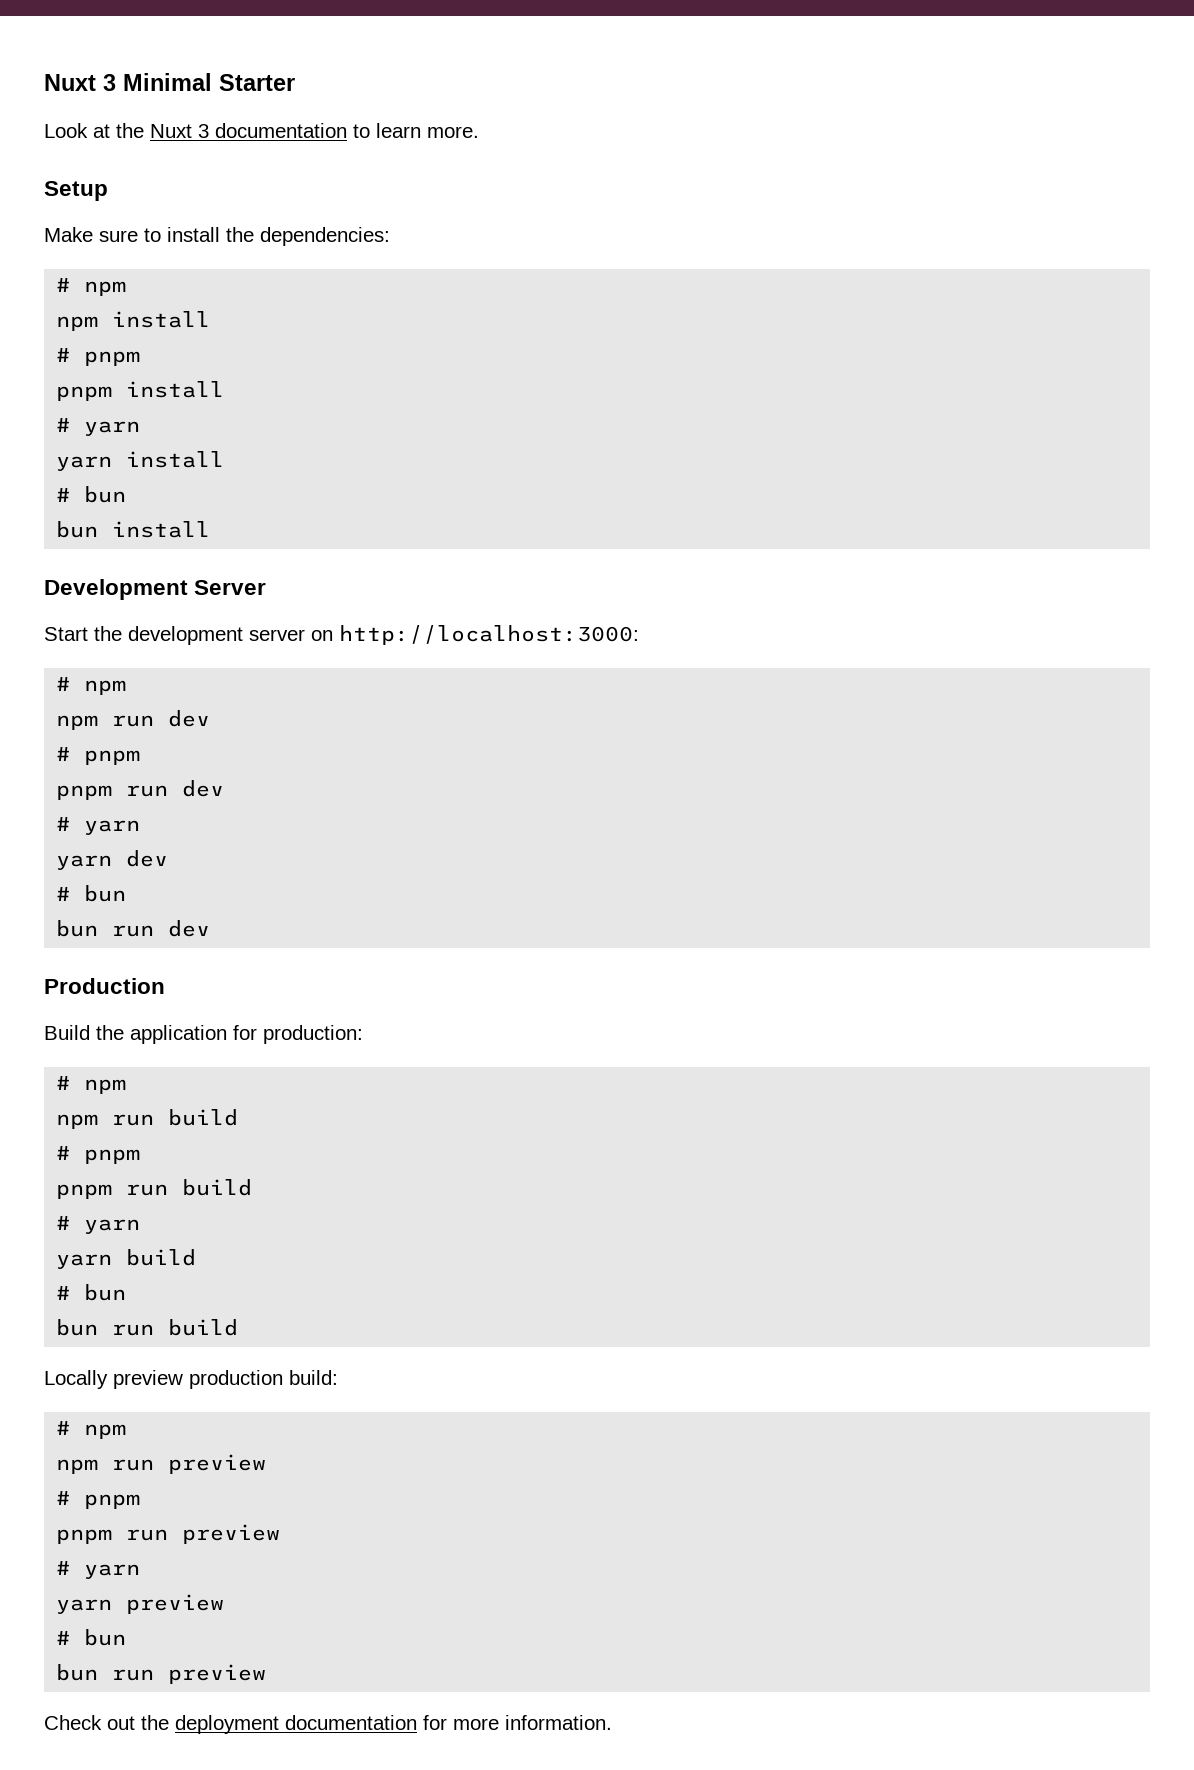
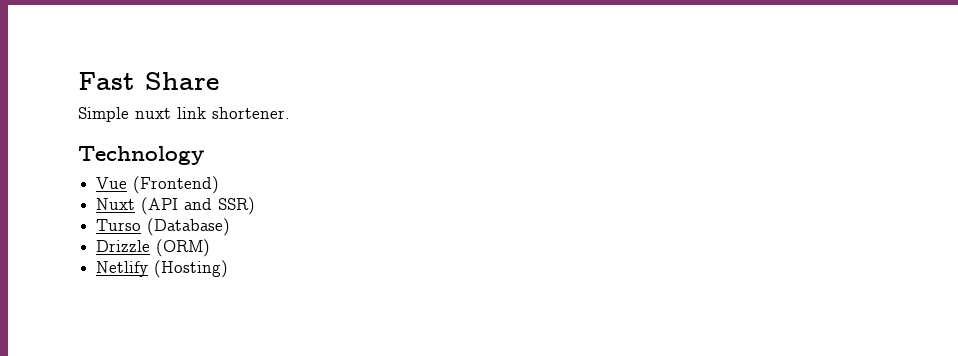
[44,73,295,91] [44,123,479,138] [44,181,108,201] [44,227,390,246] [56,278,127,296] [56,311,211,331] [56,348,141,366] [56,381,225,401] [56,418,141,436] [56,451,225,471] [56,486,127,503] [56,521,211,538] [44,579,267,600] [44,625,639,645] [56,677,127,695] [56,710,211,730] [56,747,141,765] [56,780,225,800] [56,817,141,835] [56,850,169,870] [56,885,127,902] [56,920,211,937] [44,978,165,994] [44,1025,363,1044] [56,1076,127,1094] [56,1109,239,1129] [56,1146,141,1164] [56,1179,253,1199] [56,1216,141,1234] [56,1249,197,1269] [56,1284,127,1301] [56,1319,239,1336] [44,1370,338,1389] [56,1421,127,1439] [56,1454,267,1474] [56,1491,141,1509] [56,1524,281,1544] [56,1561,141,1579] [56,1594,225,1614] [56,1629,127,1646] [56,1664,267,1684] [44,1715,612,1734] Nuxt 3 Minimal Starter // Look at the Nuxt 3 documentation to learn more. // Setup // Make sure to install the dependencies: // # npm // npm install // # pnpm // pnpm install // # yarn // yarn install // # bun // bun install // Development Server // Start the development server on http://localhost:3000: // # npm // npm run dev // # pnpm // pnpm run dev // # yarn // yarn dev // # bun // bun run dev // Production // Build the application for production: // # npm // npm run build // # pnpm // pnpm run build // # yarn // yarn build // # bun // bun run build // Locally preview production build: // # npm // npm run preview // # pnpm // pnpm run preview // # yarn // yarn preview // # bun // bun run preview // Check out the deployment documentation for more information. -> [78,72,219,90] [78,107,290,122] [78,146,204,165] [96,176,220,194] [96,197,256,215] [96,218,231,236] [96,239,211,257] [96,260,229,278] Fast Share // Simple nuxt link shortener. // Technology // Vue (Frontend) // Nuxt (API and SSR) // Turso (Database) // Drizzle (ORM) // Netlify (Hosting)

